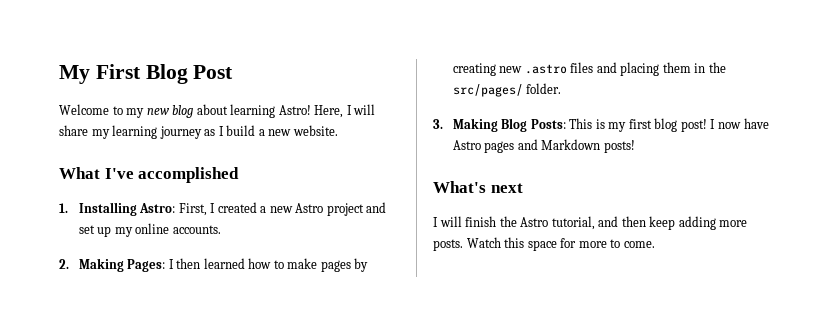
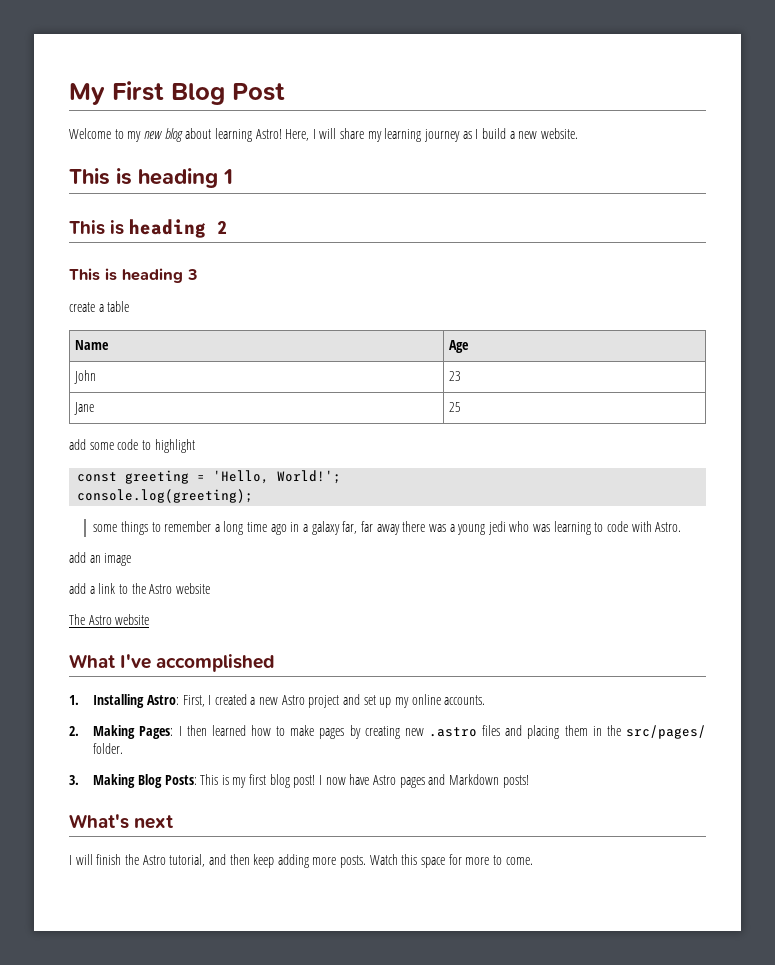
(338, 130) none -> [69,168,233,188] [69,219,229,238] [69,268,198,283] [69,301,130,312] [75,340,110,350] [449,340,470,353] [74,370,97,384] [449,371,462,381] [74,402,95,415] [449,402,462,412] [69,439,195,453] [77,470,342,484] [77,489,254,503] [93,521,682,535] [69,552,132,566] [69,583,210,594] [69,614,150,625] // This is heading 1 // This is heading 2 // This is heading 3 // create a table // Name | Age // John | 23 // Jane | 25 // add some code to highlight // const greeting = 'Hello, World!'; // console.log(greeting); // some things to remember a long time ago in a galaxy far, far away there was a young jedi who was learning to code with Astro. // add an image // add a link to the Astro website // The Astro website

